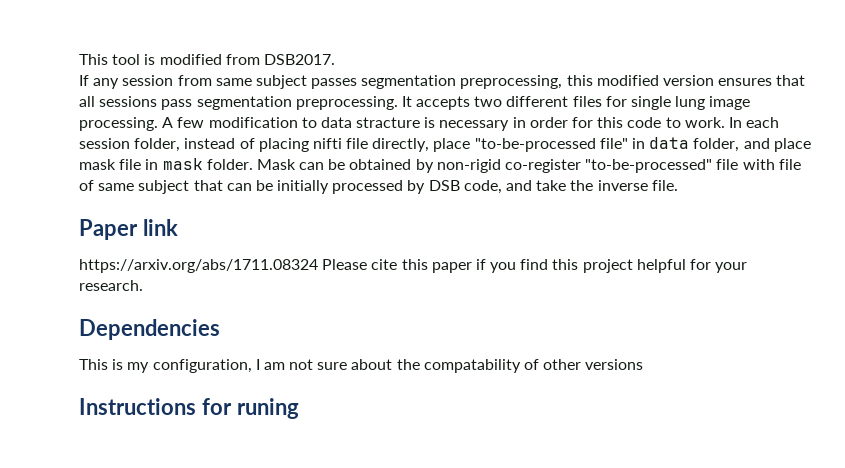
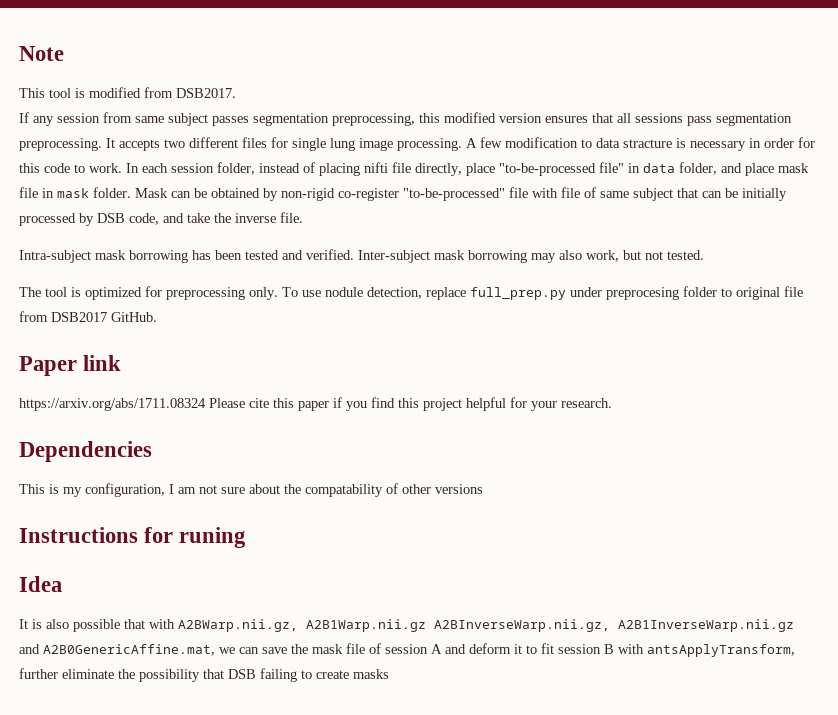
(79, 59) none -> [19,46,64,61] Note //
(678, 185) none -> [19,249,704,263] [19,286,803,300] [19,311,157,322] // Intra-subject mask borrowing has been tested and verified. Inter-subject mask borrowing may also work, but not tested. // The tool is optimized for preprocessing only. To use nodule detection, replace full_prep.py under preprocesing folder to original file from DSB2017 GitHub.
(299, 408) none -> [19,576,62,592] [19,619,794,632] [19,643,795,657] [19,668,389,682] // Idea // It is also possible that with A2BWarp.nii.gz, A2B1Warp.nii.gz A2BInverseWarp.nii.gz, A2B1InverseWarp.nii.gz and A2B0GenericAffine.mat, we can save the mask file of session A and deform it to fit session B with antsApplyTransform, further eliminate the possibility that DSB failing to create masks

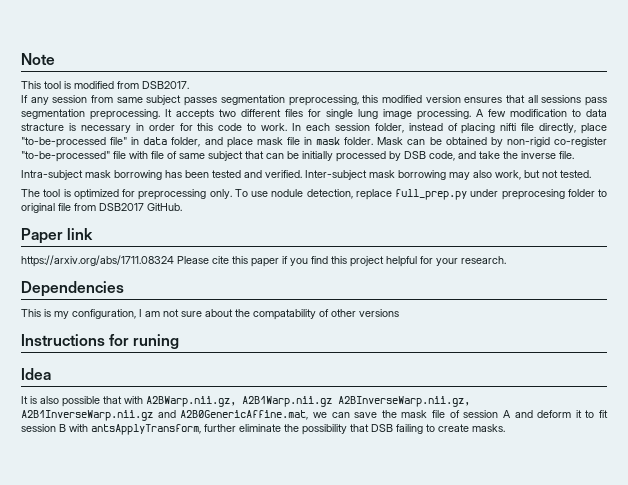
[353,669,389,679] masks -> [472,424,505,432] masks.

